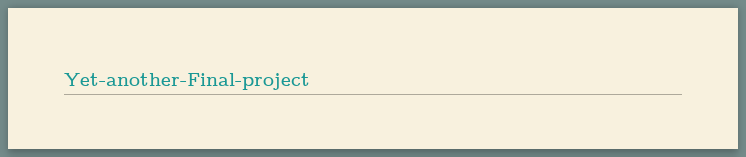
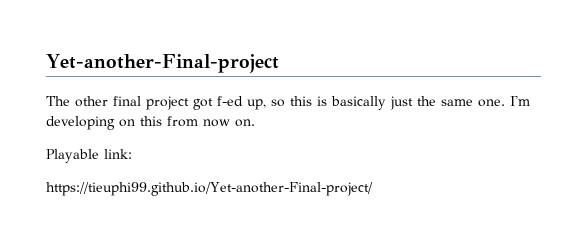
(310, 81) none -> [46,95,530,110] [46,116,255,130] [46,149,132,163] [46,182,373,196] // The other final project got f-ed up, so this is basically just the same one. I'm developing on this from now on. // Playable link: // https://tieuphi99.github.io/Yet-another-Final-project/

